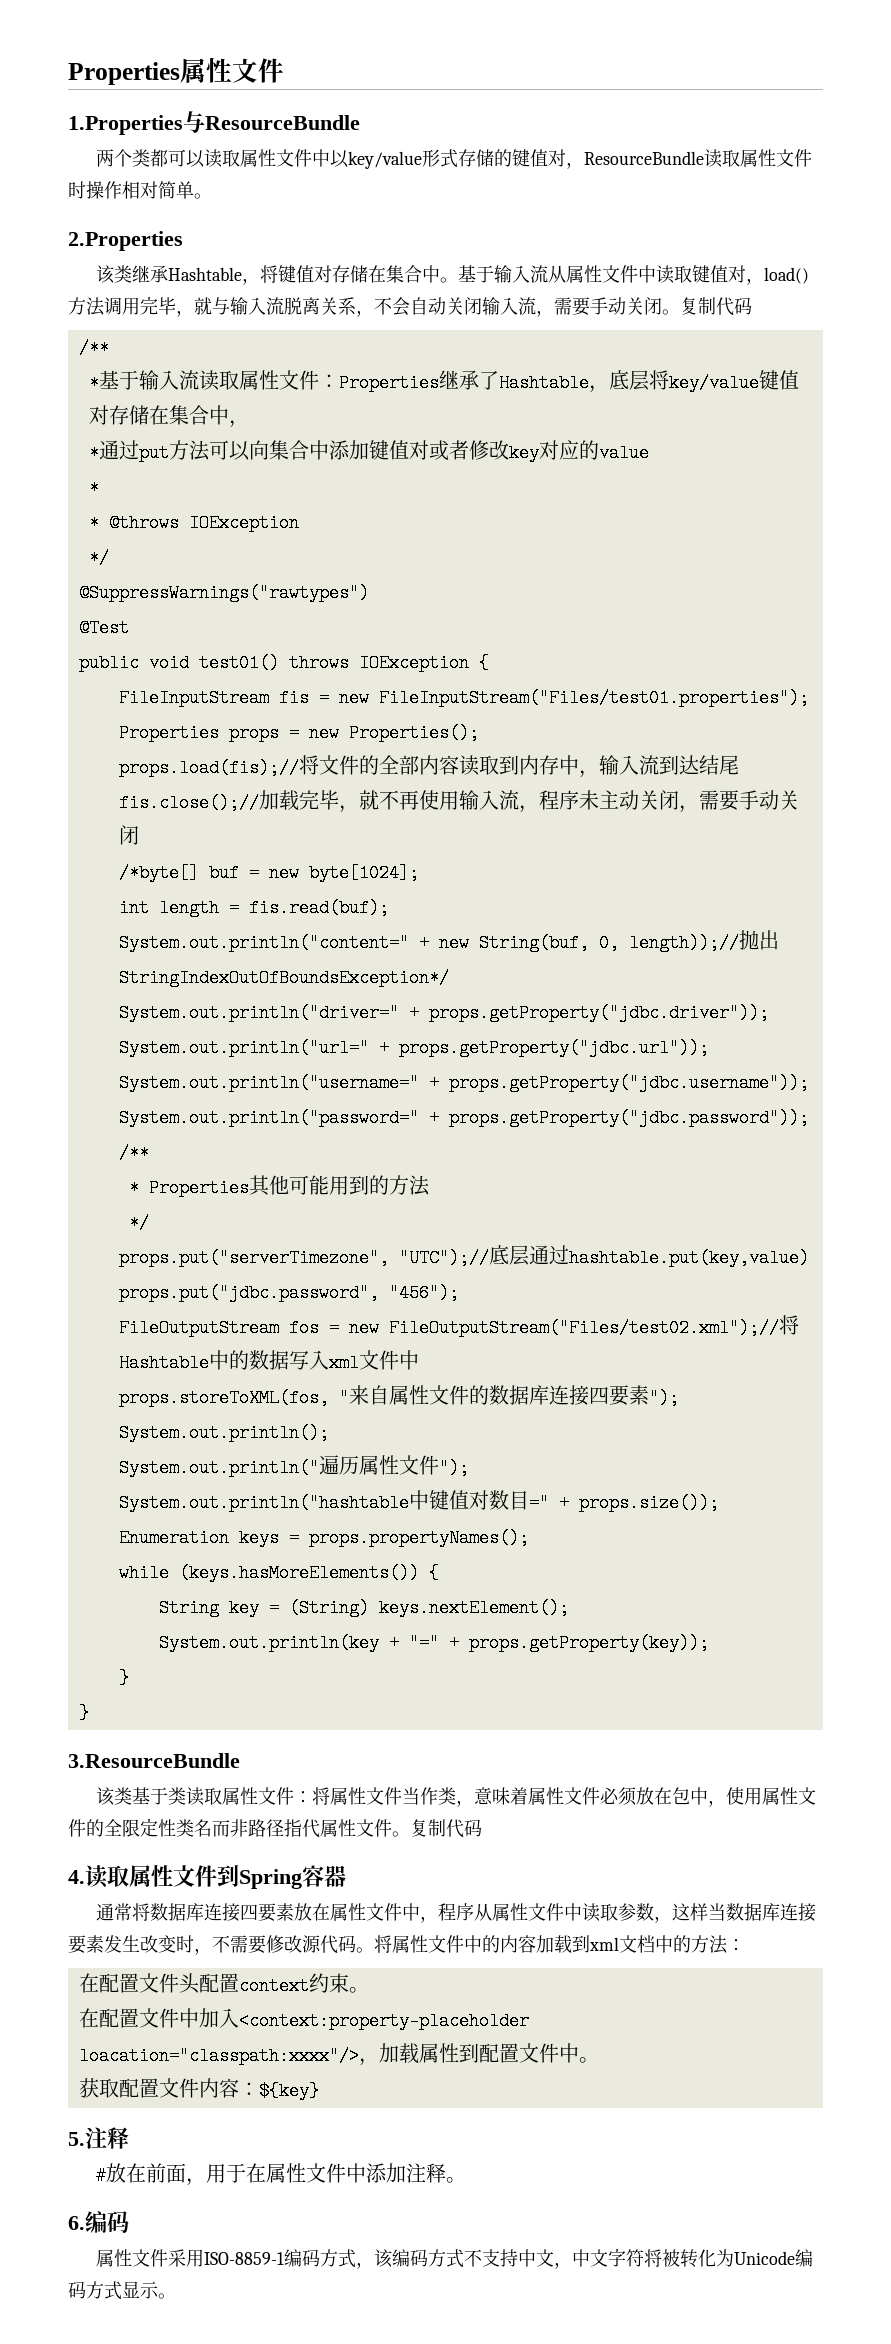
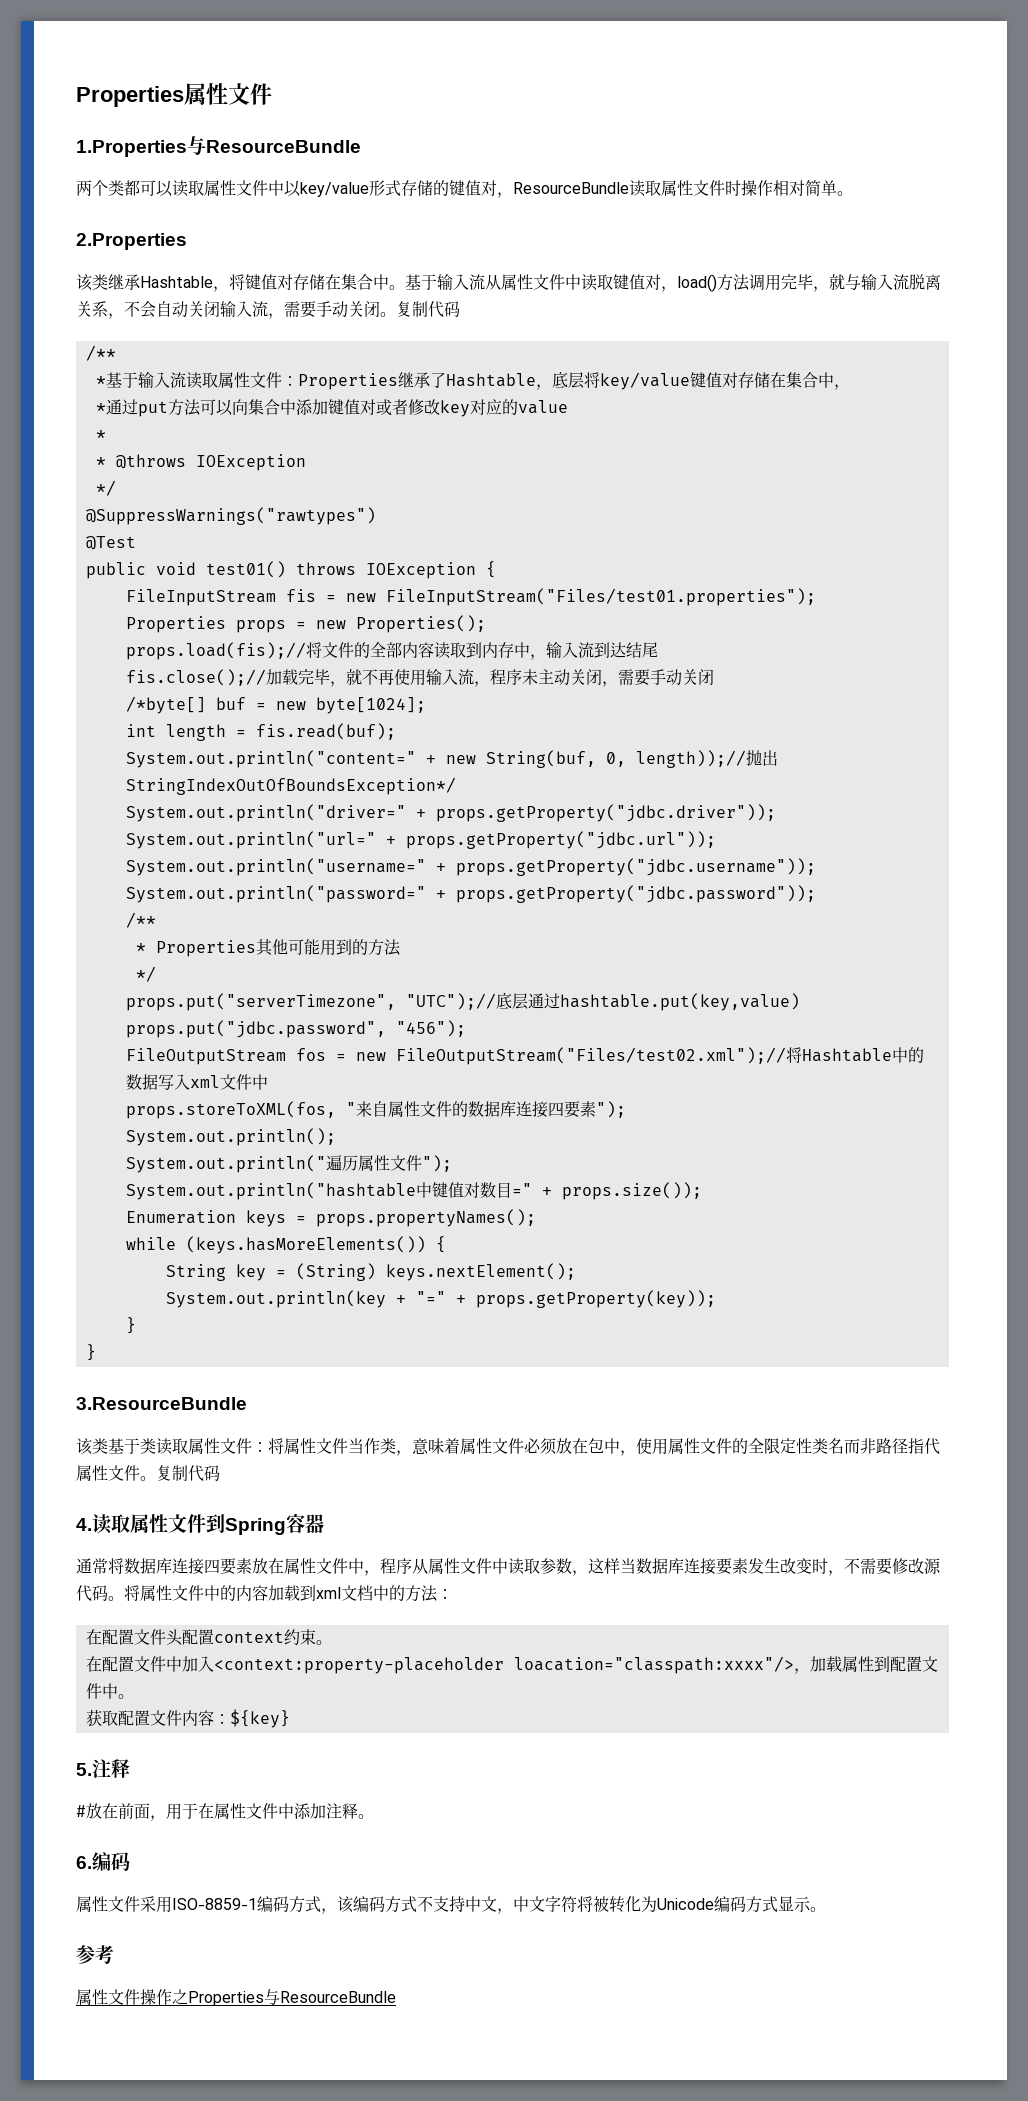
(176, 2296) none -> [76,1945,114,1964] [76,1989,396,2006] // 参考 // 属性文件操作之Properties与ResourceBundle

